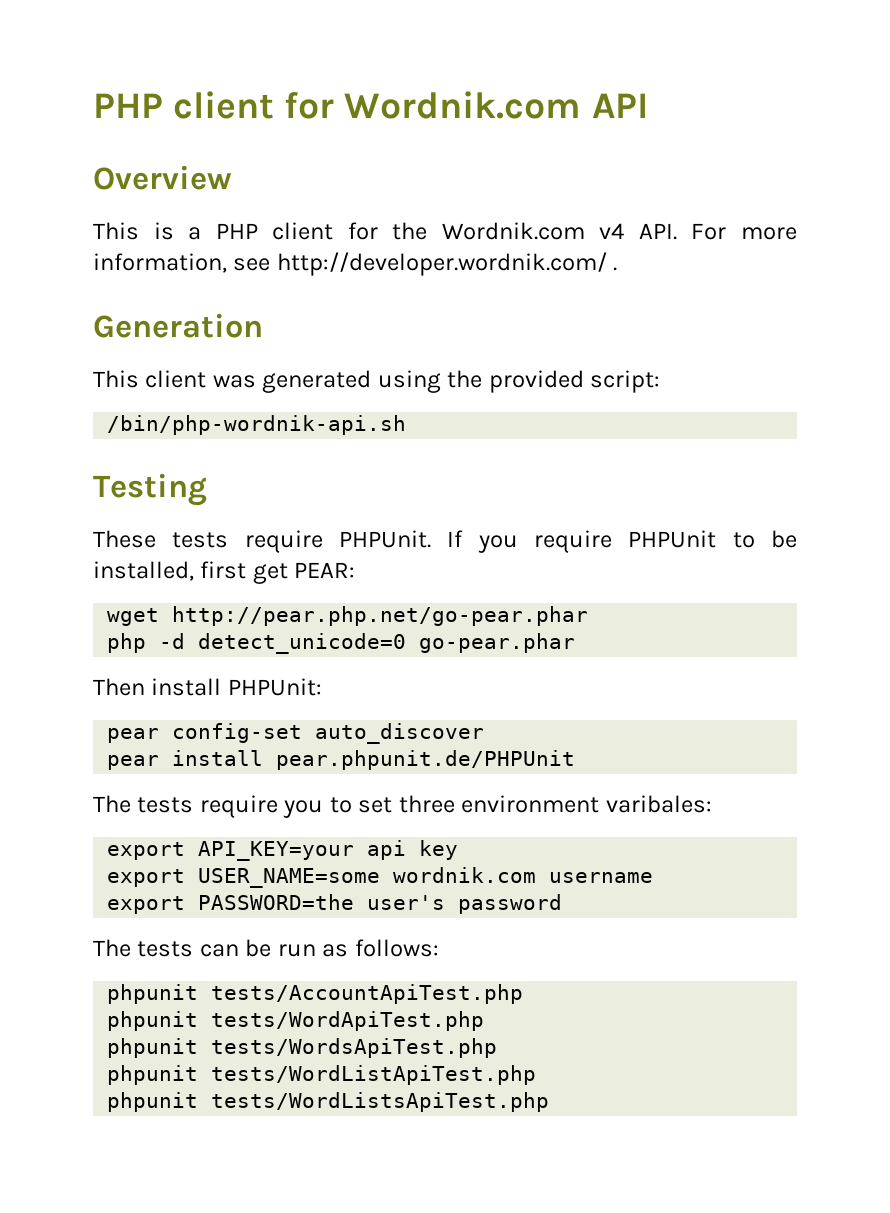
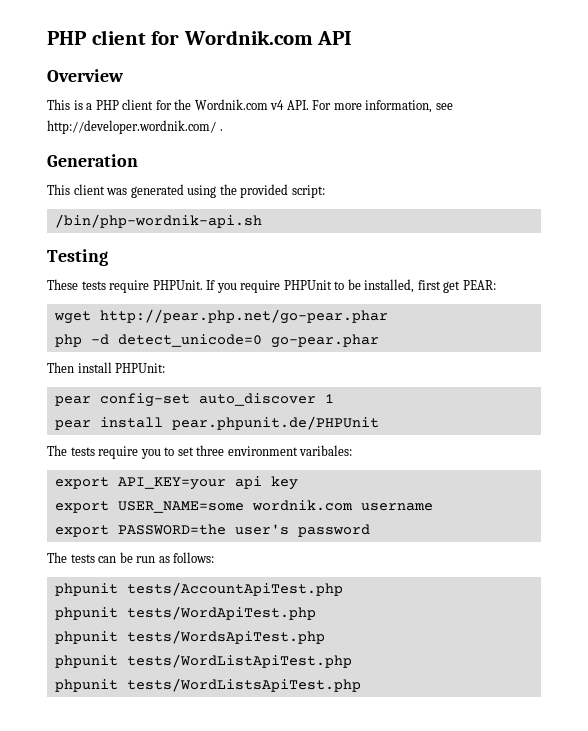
(485, 733) none -> [324,394,334,403] 1

